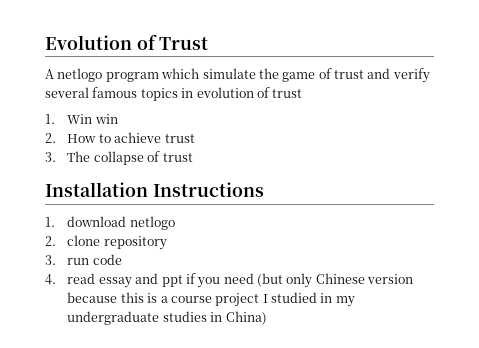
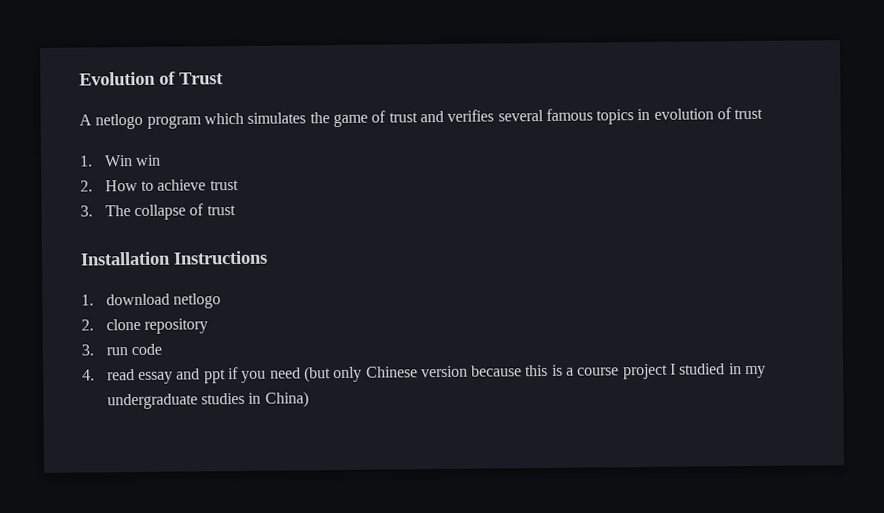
[202,68,256,79] simulate -> [247,112,307,124] simulates
[392,68,430,83] verify -> [447,109,495,122] verifies

